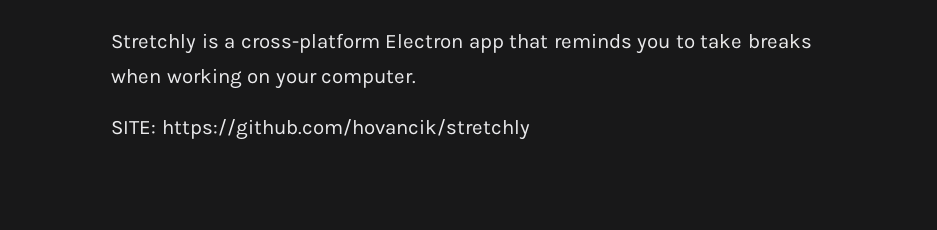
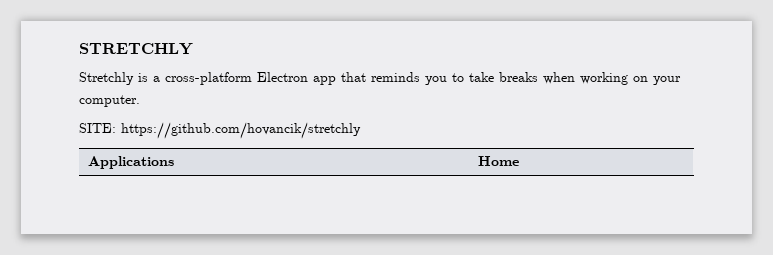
(111, 44) none -> [79,43,193,55] STRETCHLY //
(530, 129) none -> [87,156,174,169] [477,156,519,166] // Applications | Home

